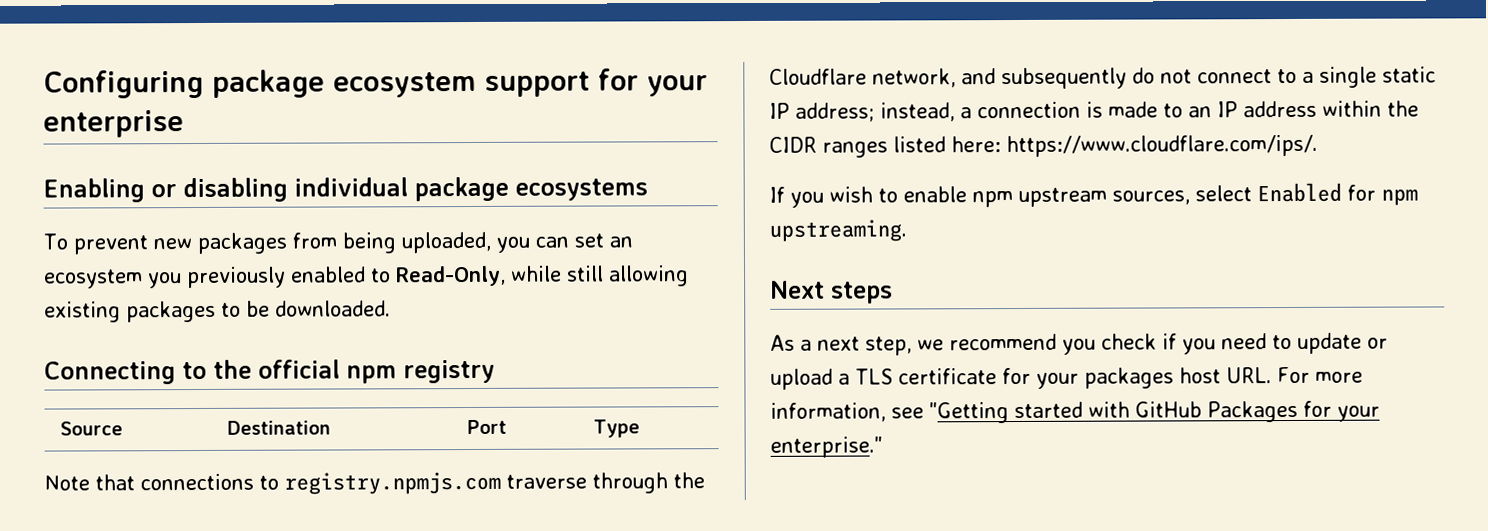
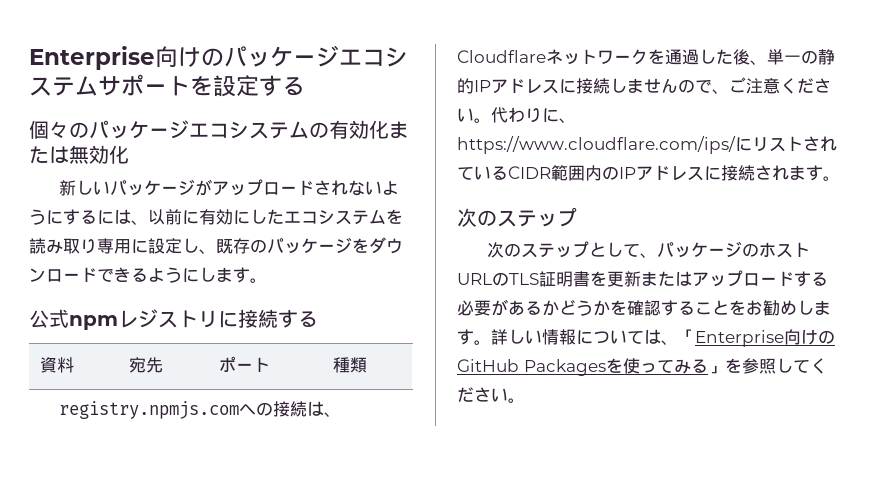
[43,68,708,99] [43,110,184,138] [43,176,648,203] [43,231,633,255] [44,265,689,289] [44,300,391,323] [44,359,495,385] [59,421,123,436] [226,420,331,435] [466,419,507,435] [592,419,640,438] [44,471,705,495] [769,66,1436,90] [769,100,1419,122] [769,134,1318,158] [769,182,1418,208] [769,219,907,242] [770,280,893,304] [770,332,1388,356] [770,366,1363,390] [770,400,1380,424] [770,436,883,458] Configuring package ecosystem support for your enterprise // Enabling or disabling individual package ecosystems // To prevent new packages from being uploaded, you can set an ecosystem you previously enabled to Read-Only, while still allowing existing packages to be downloaded. // Connecting to the official npm registry // Source | Destination | Port | Type // Note that connections to registry.npmjs.com traverse through the Cloudflare network, and subsequently do not connect to a single static IP address; instead, a connection is made to an IP address within the CIDR ranges listed here: https://www.cloudflare.com/ips/. // If you wish to enable npm upstream sources, select Enabled for npm upstreaming. // Next steps // As a next step, we recommend you check if you need to update or upload a TLS certificate for your packages host URL. For more information, see "Getting started with GitHub Packages for your enterprise." -> [29,45,408,70] [29,74,305,97] [29,120,409,139] [29,145,129,164] [59,179,400,196] [29,209,403,225] [29,237,403,254] [29,267,267,283] [29,309,318,330] [39,357,74,373] [128,357,163,373] [218,356,270,372] [332,357,367,373] [59,401,342,419] [457,49,835,65] [457,77,831,94] [457,107,576,123] [457,136,837,154] [457,165,840,181] [457,207,577,227] [487,241,811,258] [457,270,828,287] [457,299,831,316] [457,329,835,347] [457,358,827,376] [457,387,525,403] Enterprise向けのパッケージエコシステムサポートを設定する // 個々のパッケージエコシステムの有効化または無効化 // 新しいパッケージがアップロードされないようにするには、以前に有効にしたエコシステムを読み取り専用に設定し、既存のパッケージをダウンロードできるようにします。 // 公式npmレジストリに接続する // 資料 | 宛先 | ポート | 種類 // registry.npmjs.comへの接続は、Cloudflareネットワークを通過した後、単一の静的IPアドレスに接続しませんので、ご注意ください。代わりに、https://www.cloudflare.com/ips/にリストされているCIDR範囲内のIPアドレスに接続されます。 // 次のステップ // 次のステップとして、パッケージのホストURLのTLS証明書を更新またはアップロードする必要があるかどうかを確認することをお勧めします。詳しい情報については、「Enterprise向けのGitHub Packagesを使ってみる」を参照してください。

